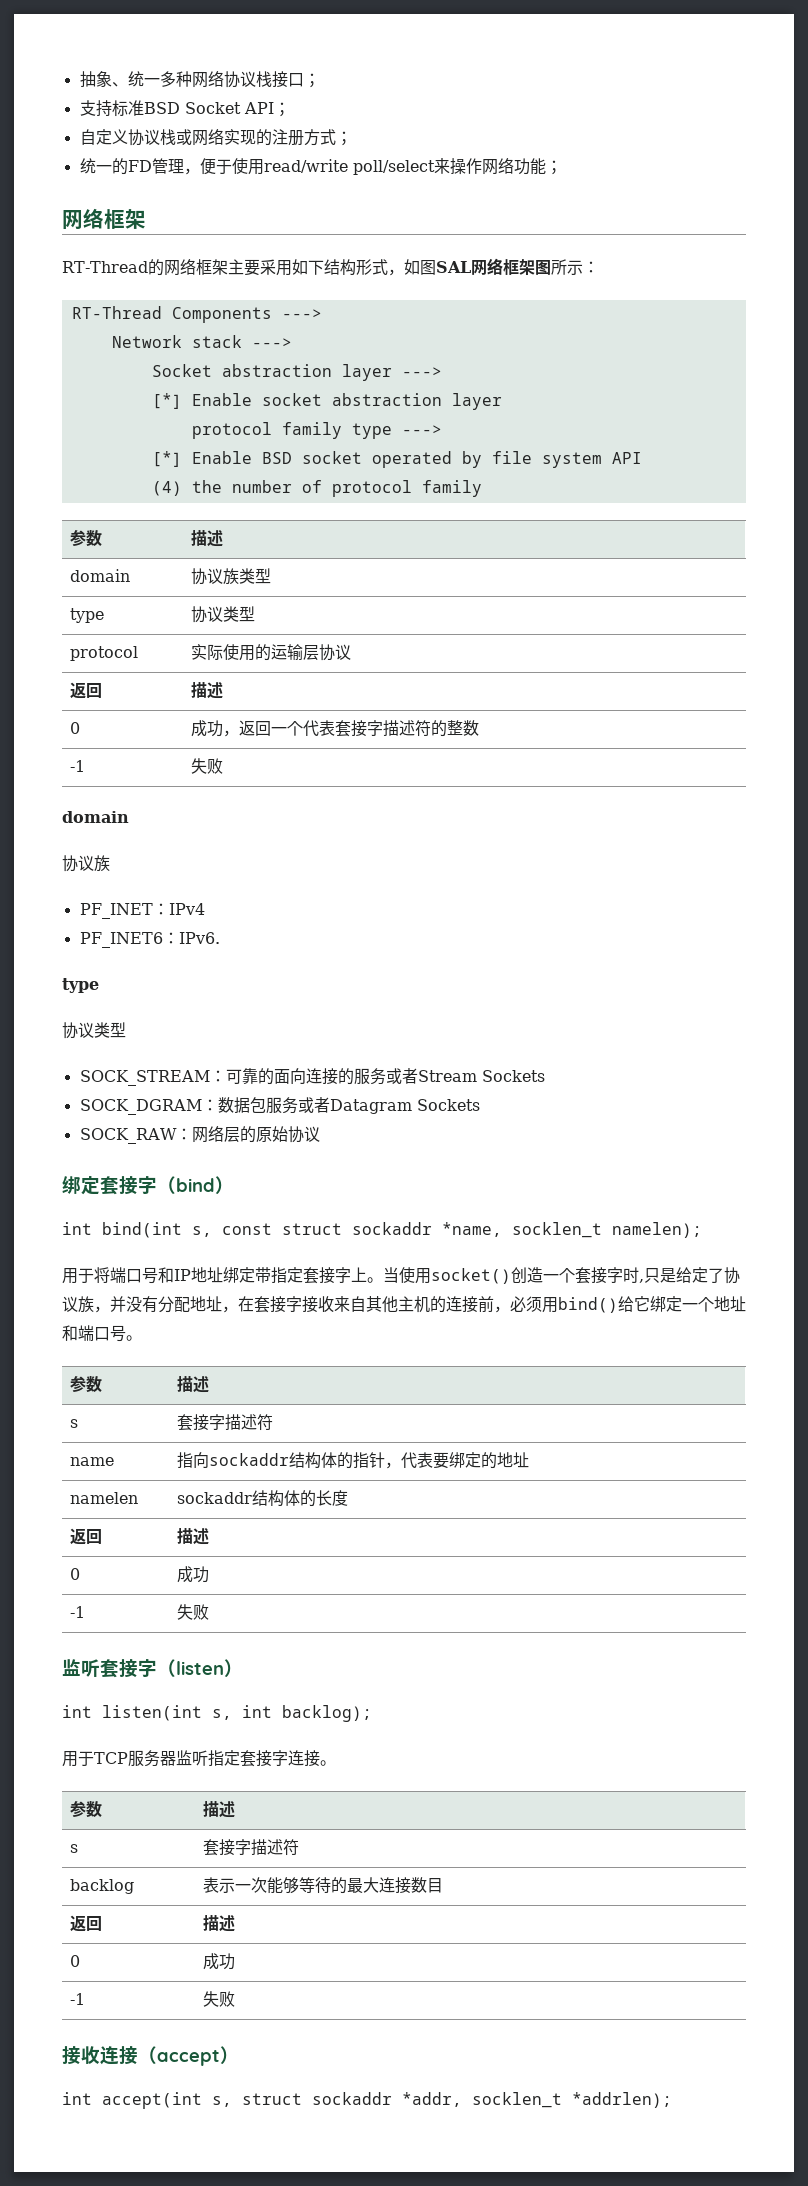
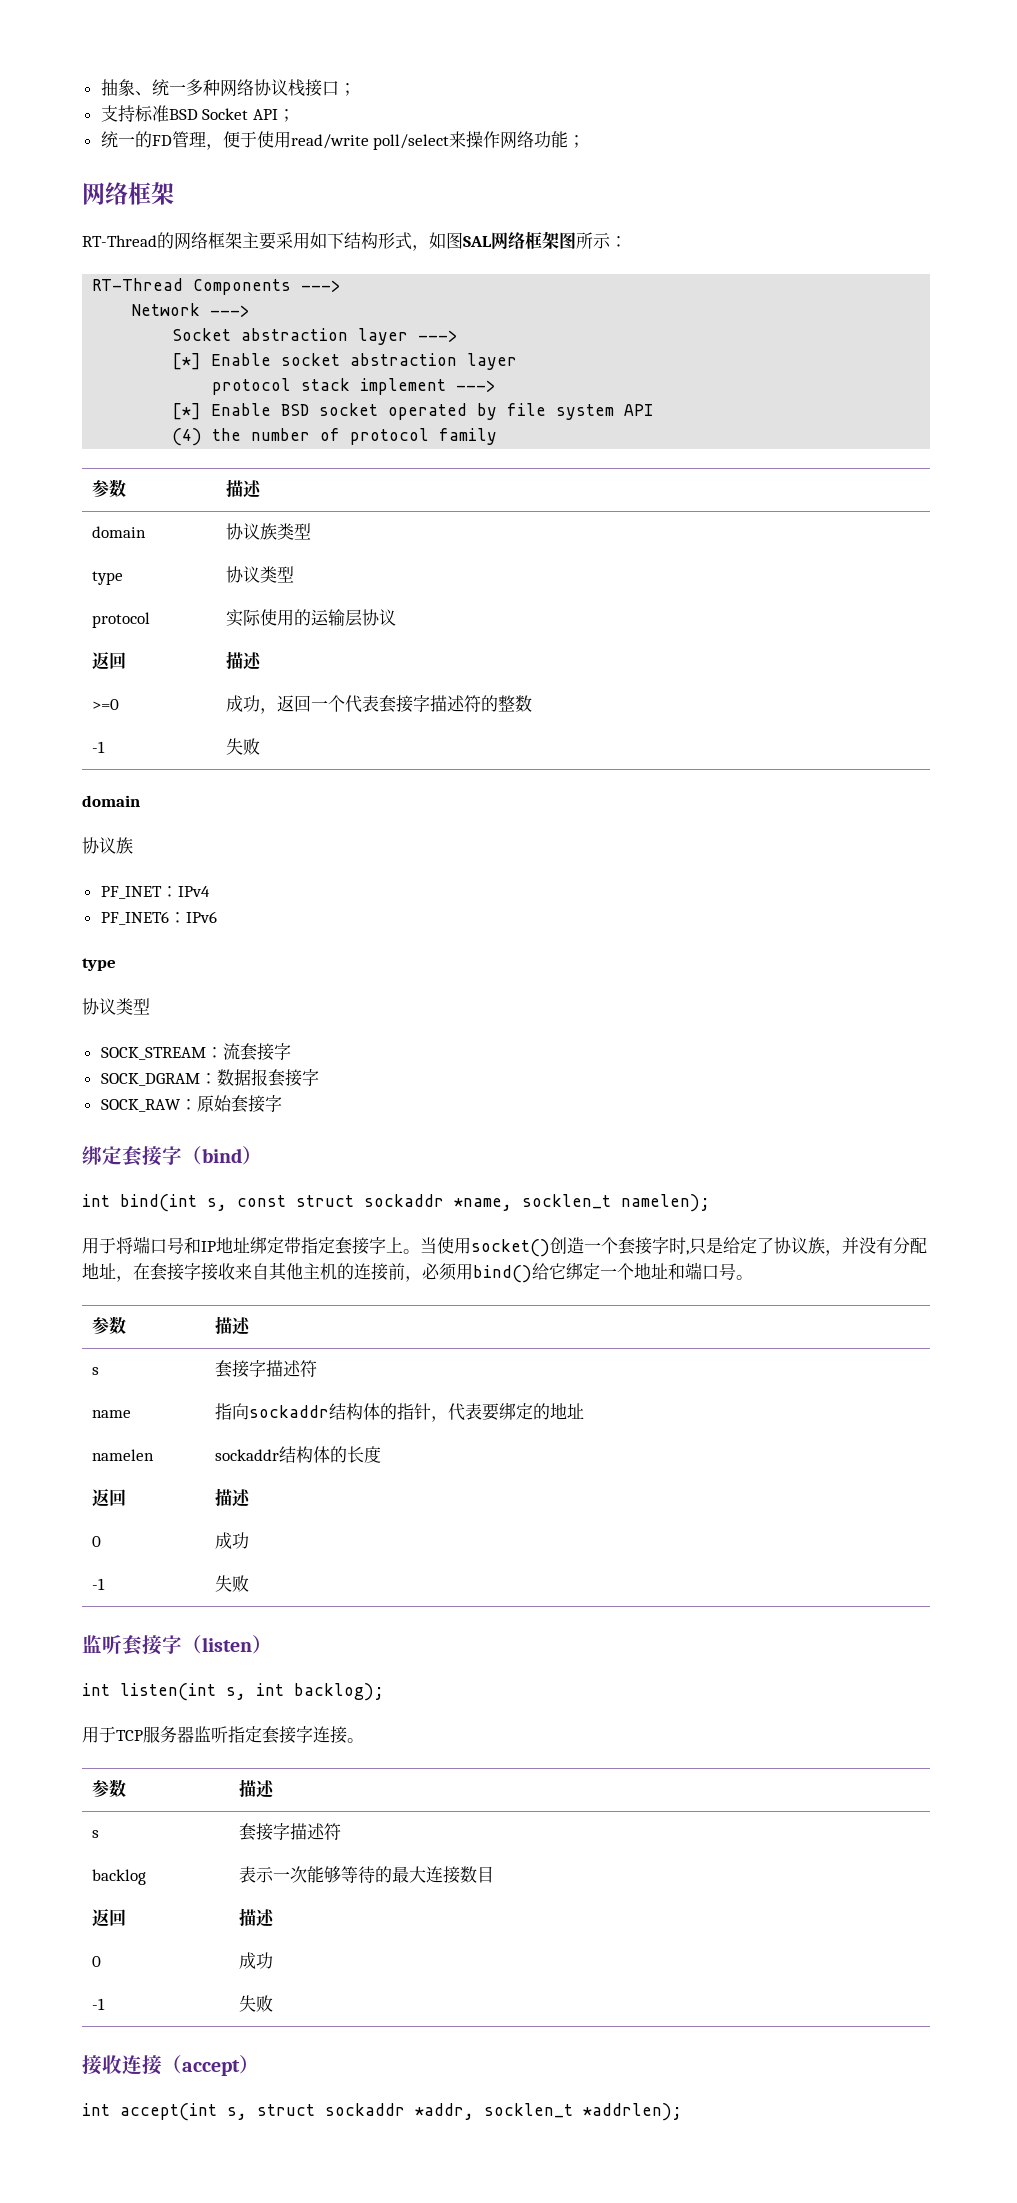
[79,128,352,146] // 自定义协议栈或网络实现的注册方式； -> (295, 115) none
[191,335,242,348] stack -> (201, 309) none
[281,422,392,439] family type -> [301,378,447,395] stack implement
[70,722,81,734] 0 -> [92,699,120,710] >=0
[178,932,220,944] IPv6. -> [185,911,217,923] IPv6
[225,1068,545,1085] [79,1097,480,1115] [79,1125,320,1144] 可靠的面向连接的服务或者Stream Sockets // SOCK_DGRAM：数据包服务或者Datagram Sockets // SOCK_RAW：网络层的原始协议 -> [222,1043,291,1061] [100,1069,319,1087] [100,1095,282,1113] 流套接字 // SOCK_DGRAM：数据报套接字 // SOCK_RAW：原始套接字

